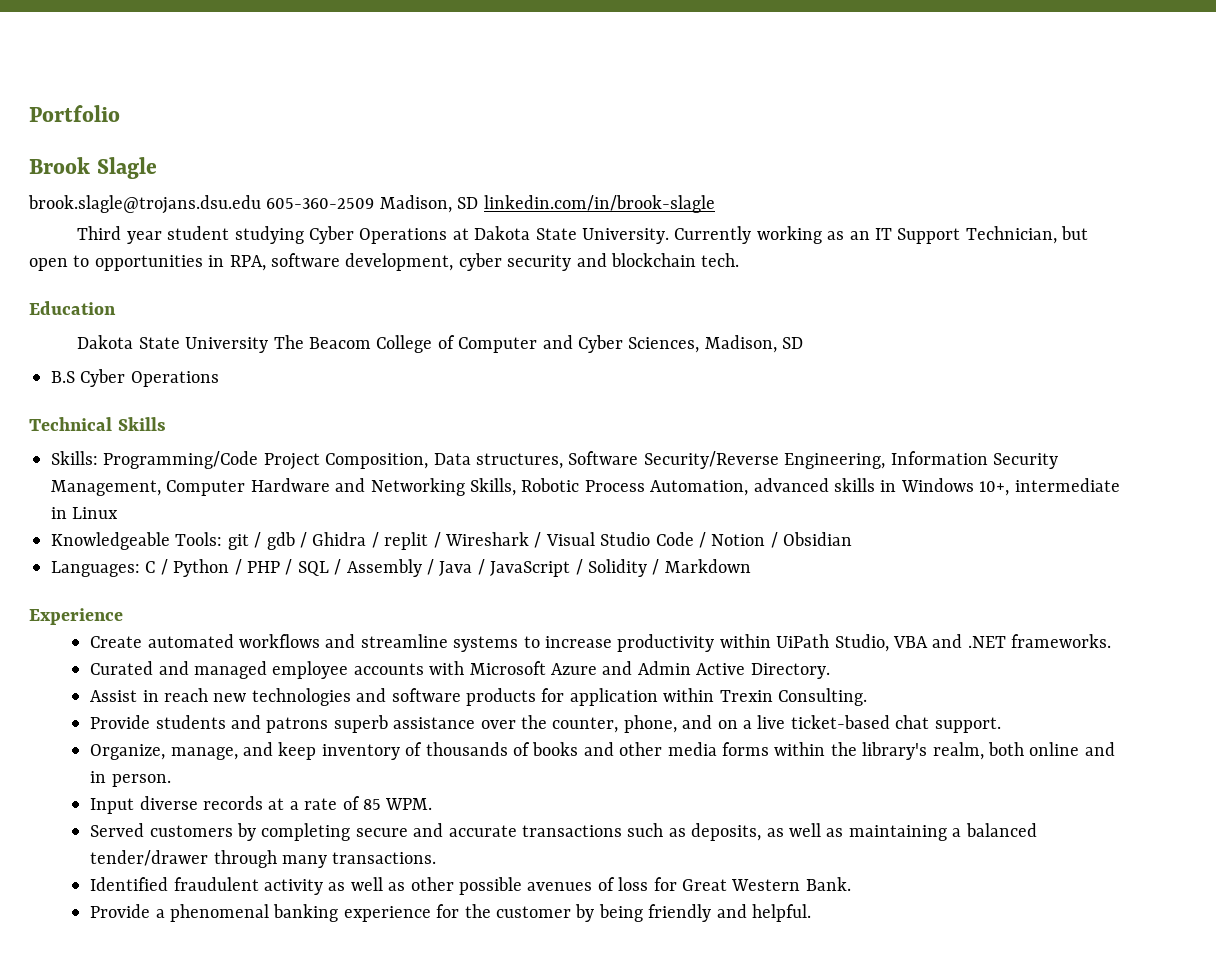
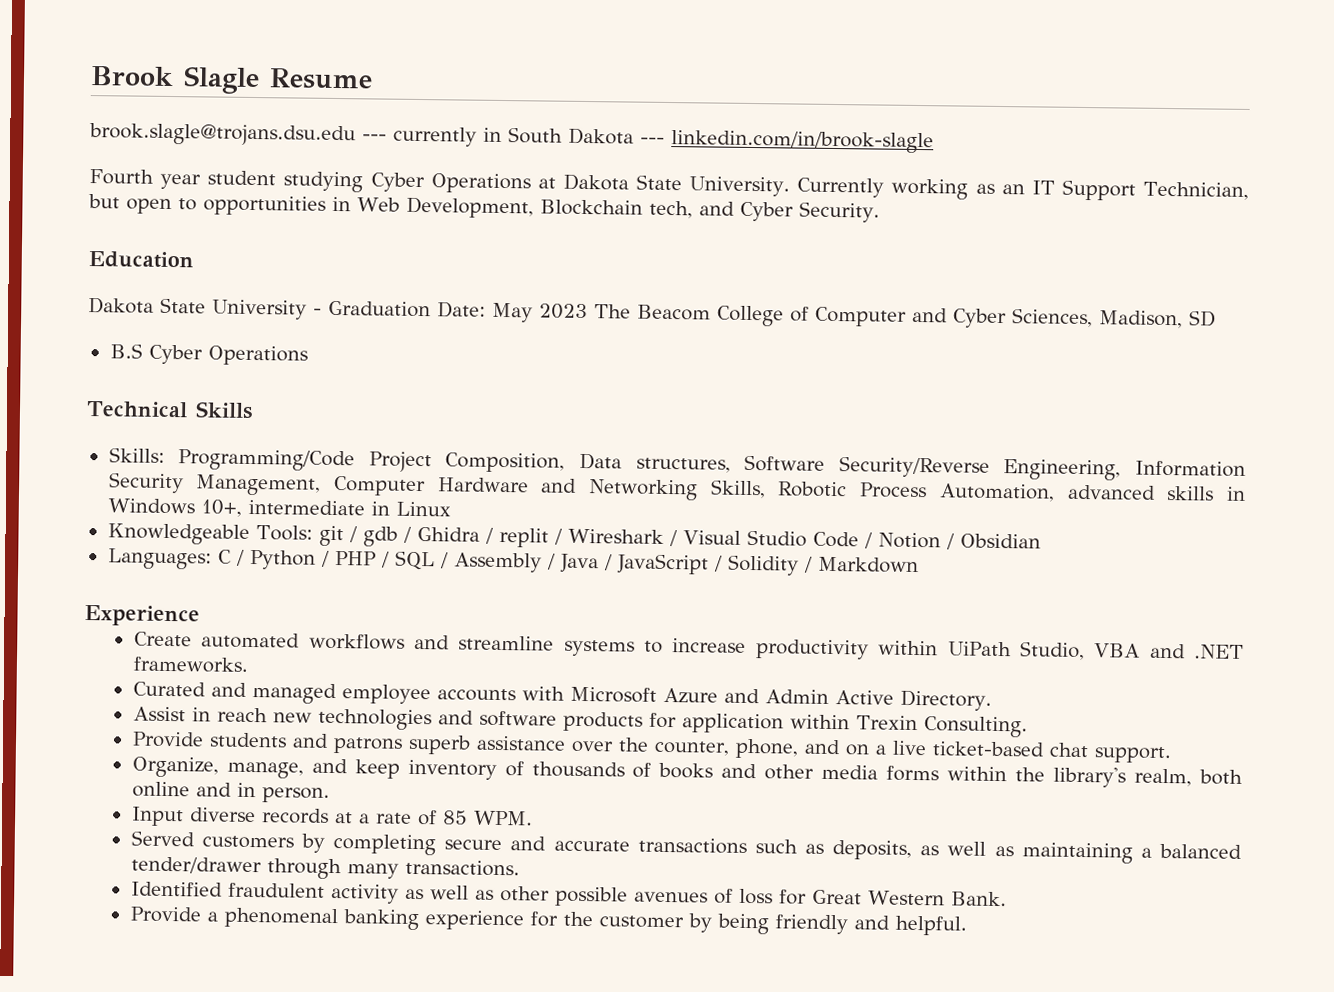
[29,105,120,122] Portfolio // -> (90, 76) none
(157, 168) none -> [269,68,373,90] Resume
[266,195,479,213] 605-360-2509 Madison, SD -> [362,126,665,147] --- currently in South Dakota ---
[77,226,122,240] Third -> [89,169,154,185] Fourth
[229,253,740,271] RPA, software development, cyber security and blockchain tech. -> [357,196,880,223] Web Development, Blockchain tech, and Cyber Security.
(269, 345) none -> [313,300,588,323] - Graduation Date: May 2023

